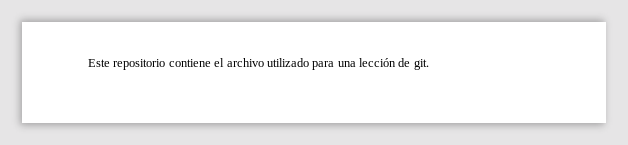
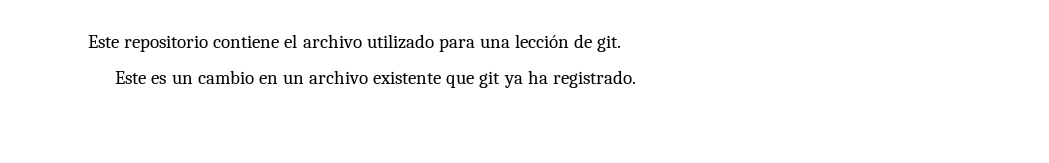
(429, 64) none -> [115,70,636,88] // Este es un cambio en un archivo existente que git ya ha registrado.

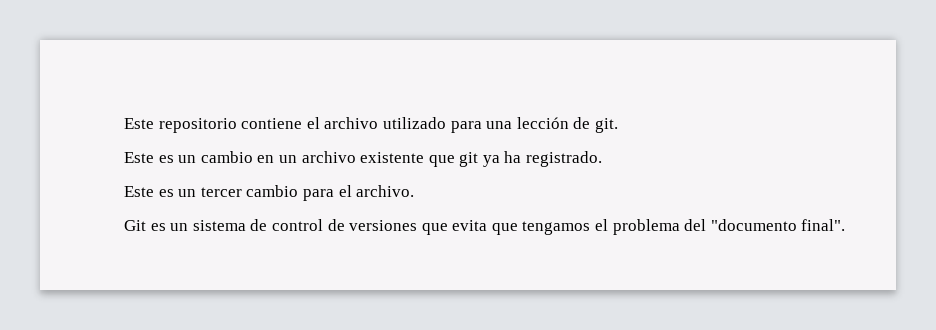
(636, 79) none -> [124,185,415,201] [124,219,846,235] // Este es un tercer cambio para el archivo. // Git es un sistema de control de versiones que evita que tengamos el problema del "documento final".

